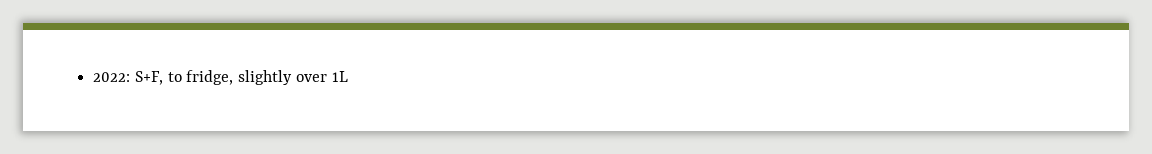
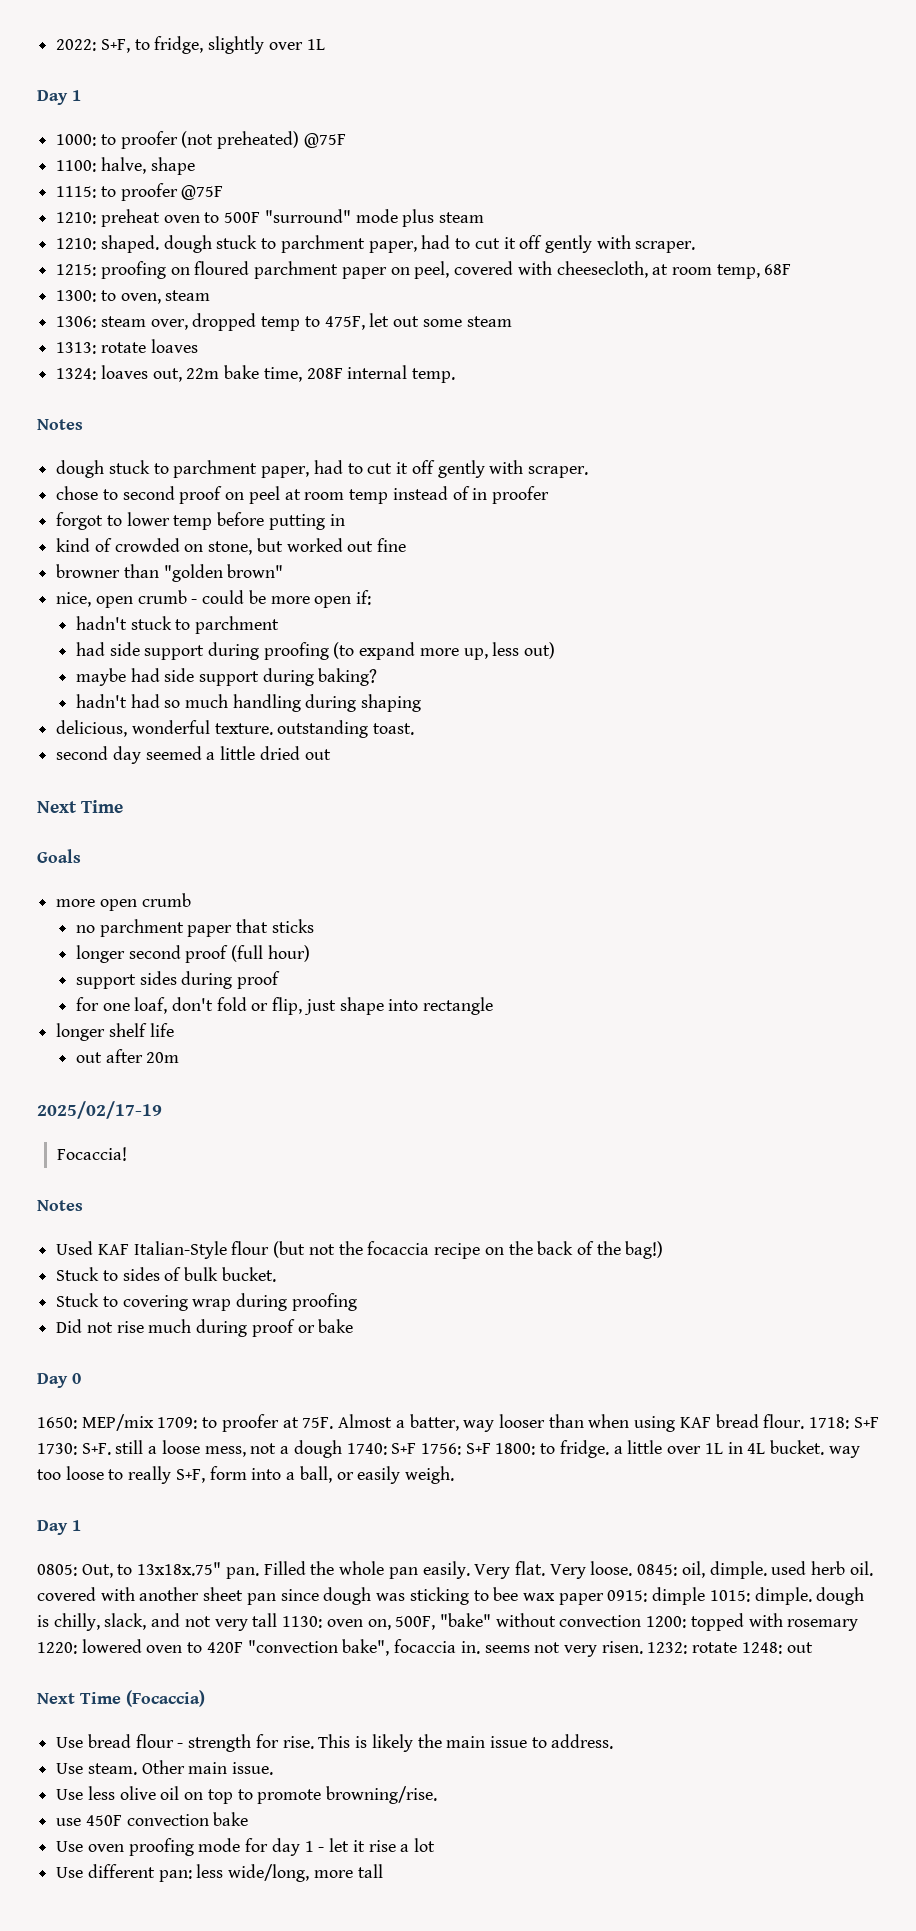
(348, 76) none -> [37,90,81,105] [56,131,346,149] [56,157,195,175] [56,183,224,201] [56,209,485,227] [56,235,696,253] [56,261,792,279] [56,290,211,304] [56,313,512,331] [56,339,198,354] [56,365,456,383] [37,419,83,430] [56,460,588,478] [56,486,549,504] [56,512,345,530] [56,538,407,555] [56,564,284,582] [56,590,372,608] [75,616,280,634] [75,642,556,660] [75,668,378,686] [75,694,422,712] [56,720,415,738] [56,746,331,764] [37,800,124,813] [37,849,81,863] [56,893,191,911] [75,919,314,937] [75,945,310,963] [75,971,281,989] [75,997,494,1015] [56,1023,174,1041] [75,1049,180,1063] [37,1101,162,1119] [56,1147,127,1161] [37,1200,83,1211] [56,1241,664,1259] [56,1267,276,1282] [56,1293,357,1311] [56,1319,354,1337] [37,1373,81,1388] [37,1414,879,1432] [37,1440,860,1458] [37,1466,454,1484] [37,1520,81,1535] [37,1561,873,1579] [37,1587,865,1605] [37,1613,859,1631] [37,1639,813,1657] [37,1690,205,1707] [56,1734,614,1752] [56,1760,274,1775] [56,1786,438,1804] [56,1812,249,1826] [56,1838,435,1856] [56,1864,383,1882] // Day 1 // 1000: to proofer (not preheated) @75F // 1100: halve, shape // 1115: to proofer @75F // 1210: preheat oven to 500F "surround" mode plus steam // 1210: shaped. dough stuck to parchment paper, had to cut it off gently with scraper. // 1215: proofing on floured parchment paper on peel, covered with cheesecloth, at room temp, 68F // 1300: to oven, steam // 1306: steam over, dropped temp to 475F, let out some steam // 1313: rotate loaves // 1324: loaves out, 22m bake time, 208F internal temp. // Notes // dough stuck to parchment paper, had to cut it off gently with scraper. // chose to second proof on peel at room temp instead of in proofer // forgot to lower temp before putting in // kind of crowded on stone, but worked out fine // browner than "golden brown" // nice, open crumb - could be more open if: // hadn't stuck to parchment // had side support during proofing (to expand more up, less out) // maybe had side support during baking? // hadn't had so much handling during shaping // delicious, wonderful texture. outstanding toast. // second day seemed a little dried out // Next Time // Goals // more open crumb // no parchment paper that sticks // longer second proof (full hour) // support sides during proof // for one loaf, don't fold or flip, just shape into rectangle // longer shelf life // out after 20m // 2025/02/17-19 // Focaccia! // Notes // Used KAF Italian-Style flour (but not the focaccia recipe on the back of the bag!) // Stuck to sides of bulk bucket. // Stuck to covering wrap during proofing // Did not rise much during proof or bake // Day 0 // 1650: MEP/mix 1709: to proofer at 75F. Almost a batter, way looser than when using KAF bread flour. 1718: S+F 1730: S+F. still a loose mess, not a dough 1740: S+F 1756: S+F 1800: to fridge. a little over 1L in 4L bucket. way too loose to really S+F, form into a ball, or easily weigh. // Day 1 // 0805: Out, to 13x18x.75" pan. Filled the whole pan easily. Very flat. Very loose. 0845: oil, dimple. used herb oil. covered with another sheet pan since dough was sticking to bee wax paper 0915: dimple 1015: dimple. dough is chilly, slack, and not very tall 1130: oven on, 500F, "bake" without convection 1200: topped with rosemary 1220: lowered oven to 420F "convection bake", focaccia in. seems not very risen. 1232: rotate 1248: out // Next Time (Focaccia) // Use bread flour - strength for rise. This is likely the main issue to address. // Use steam. Other main issue. // Use less olive oil on top to promote browning/rise. // use 450F convection bake // Use oven proofing mode for day 1 - let it rise a lot // Use different pan: less wide/long, more tall

